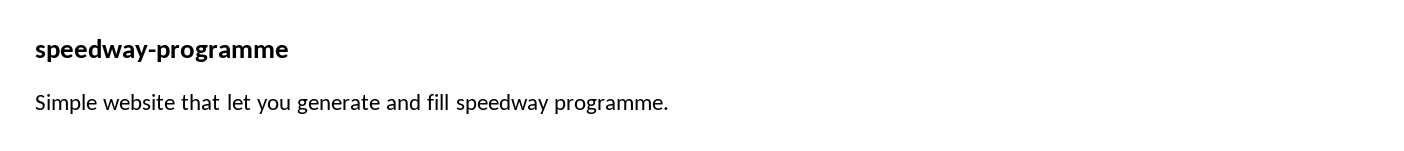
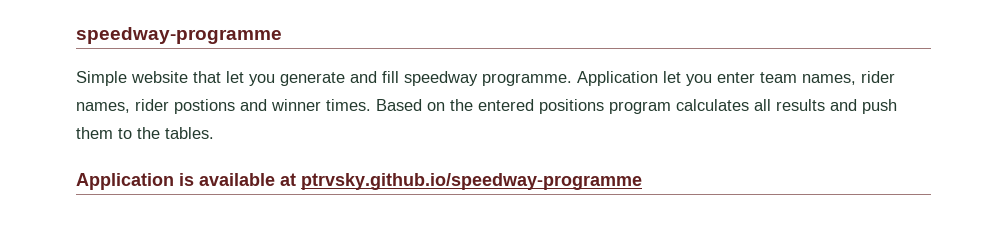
(669, 106) none -> [577,71,895,86] [76,99,897,114] [76,127,214,139] [76,173,642,190] Application let you enter team names, rider names, rider postions and winner times. Based on the entered positions program calculates all results and push them to the tables. // Application is available at ptrvsky.github.io/speedway-programme

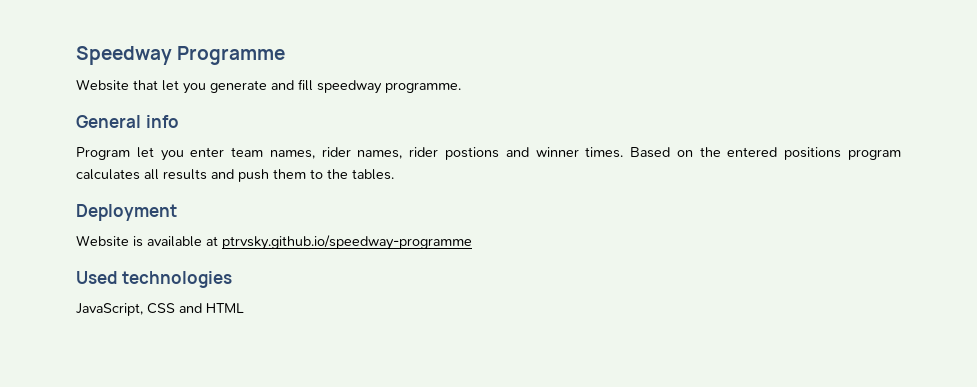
[76,27,282,44] [76,71,188,86] speedway-programme // Simple website -> [76,46,286,65] [76,79,129,91] Speedway Programme // Website
[577,71,658,86] Application -> [76,115,179,128] [76,147,130,160] // General info // Program
[76,173,174,190] Application -> [76,204,177,221] [76,235,129,247] Deployment // Website
(642, 181) none -> [76,271,232,288] [76,303,244,316] // Used technologies // JavaScript, CSS and HTML

